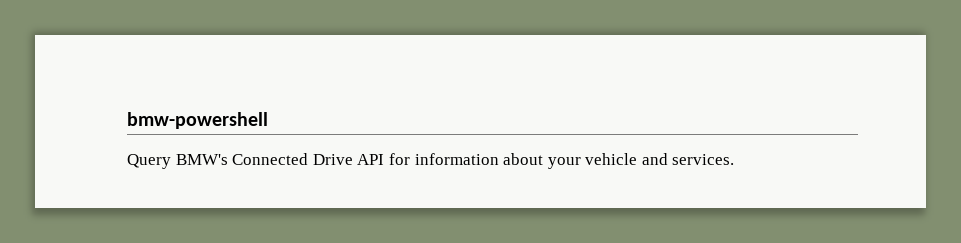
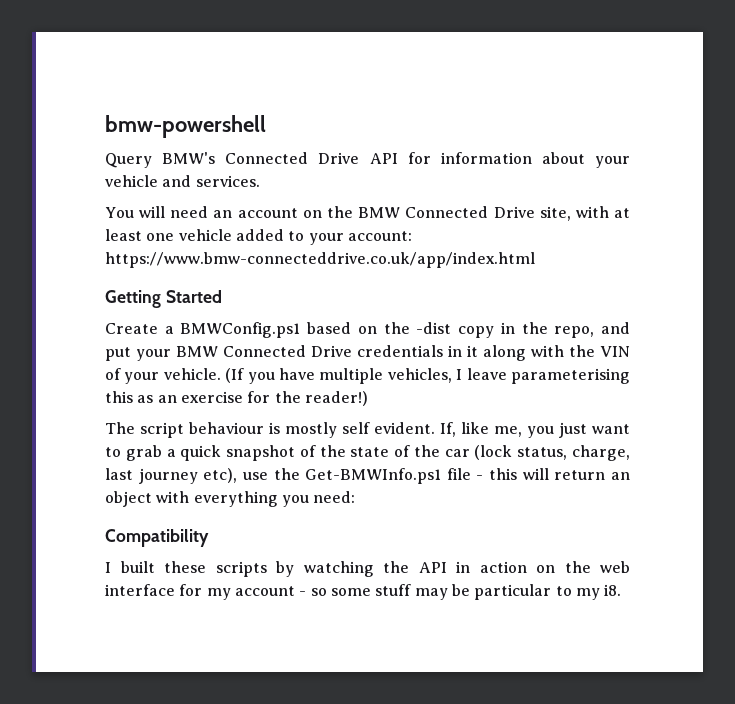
(735, 159) none -> [105,206,630,221] [105,229,412,245] [105,252,535,268] [105,290,222,308] [105,322,631,338] [105,345,630,361] [105,368,631,384] [105,391,368,406] [105,422,630,438] [105,445,630,461] [105,468,630,484] [105,491,356,507] [105,529,209,547] [105,561,630,577] [105,584,622,600] // You will need an account on the BMW Connected Drive site, with at least one vehicle added to your account: https://www.bmw-connecteddrive.co.uk/app/index.html // Getting Started // Create a BMWConfig.ps1 based on the -dist copy in the repo, and put your BMW Connected Drive credentials in it along with the VIN of your vehicle. (If you have multiple vehicles, I leave parameterising this as an exercise for the reader!) // The script behaviour is mostly self evident. If, like me, you just want to grab a quick snapshot of the state of the car (lock status, charge, last journey etc), use the Get-BMWInfo.ps1 file - this will return an object with everything you need: // Compatibility // I built these scripts by watching the API in action on the web interface for my account - so some stuff may be particular to my i8.

